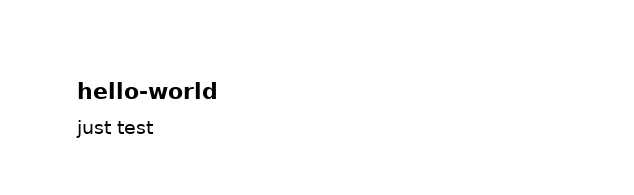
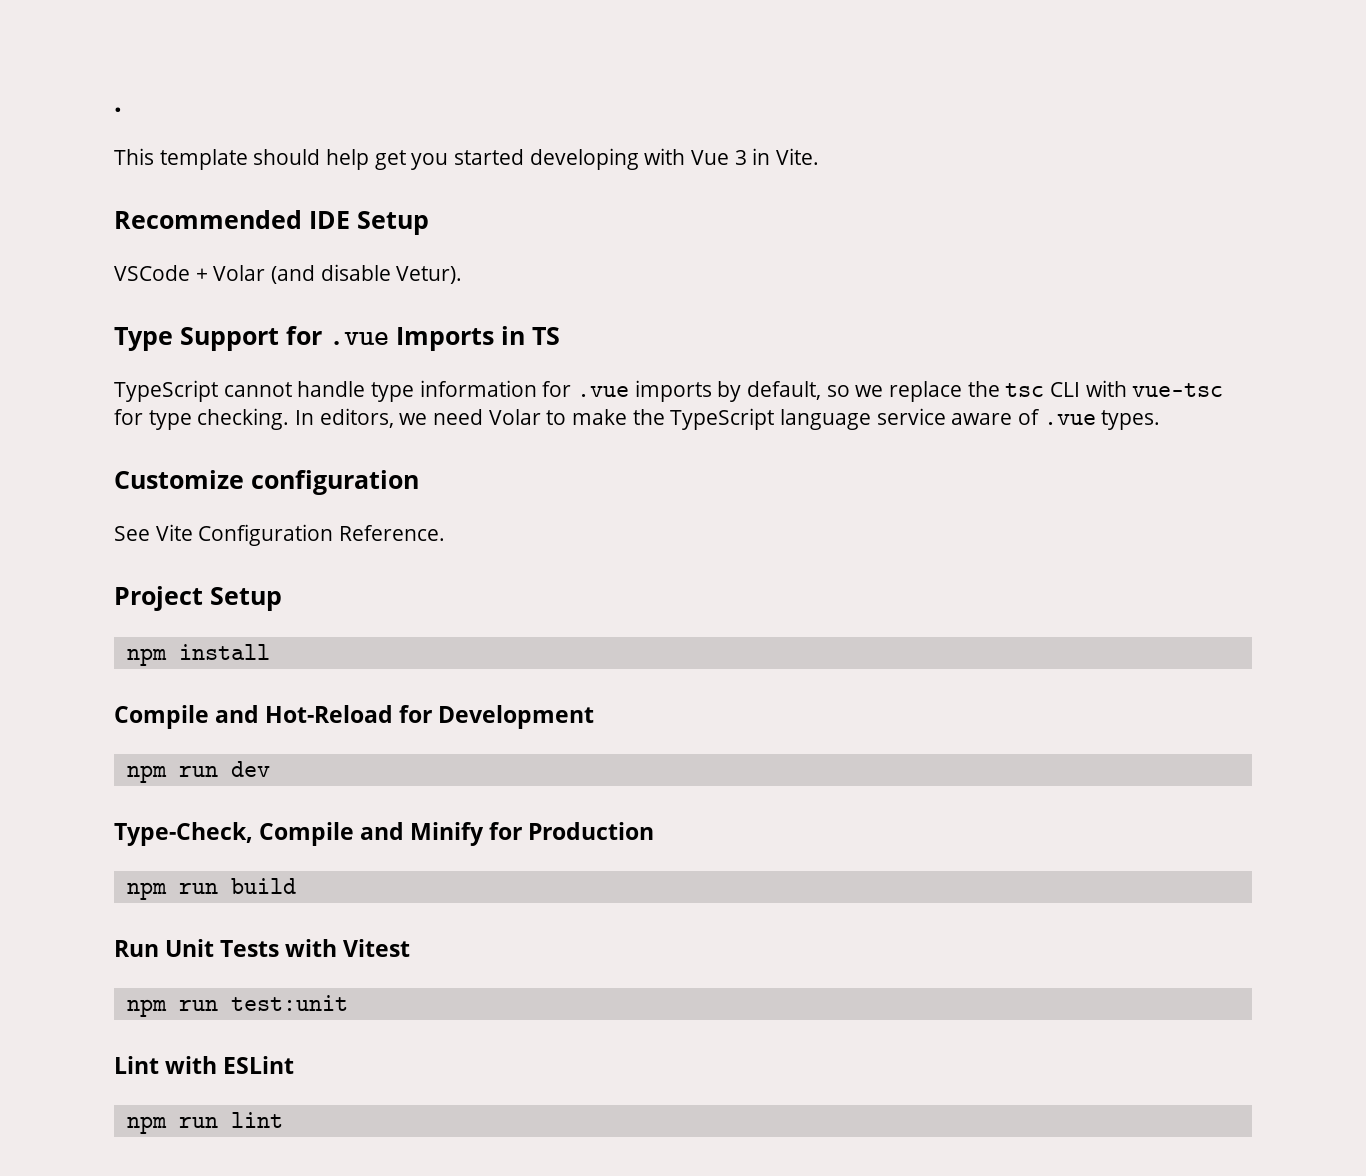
[77,82,218,99] [76,120,153,138] hello-world // just test -> [114,107,122,112] [114,148,820,170] [114,210,429,235] [114,264,463,284] [114,326,560,351] [114,380,1224,402] [114,408,1161,430] [114,470,419,495] [114,524,446,546] [114,586,282,611] [126,644,270,666] [114,705,595,729] [126,761,270,783] [114,822,655,846] [126,878,296,900] [114,939,411,957] [126,995,348,1017] [114,1056,295,1074] [126,1112,283,1134] . // This template should help get you started developing with Vue 3 in Vite. // Recommended IDE Setup // VSCode + Volar (and disable Vetur). // Type Support for .vue Imports in TS // TypeScript cannot handle type information for .vue imports by default, so we replace the tsc CLI with vue-tsc for type checking. In editors, we need Volar to make the TypeScript language service aware of .vue types. // Customize configuration // See Vite Configuration Reference. // Project Setup // npm install // Compile and Hot-Reload for Development // npm run dev // Type-Check, Compile and Minify for Production // npm run build // Run Unit Tests with Vitest // npm run test:unit // Lint with ESLint // npm run lint

